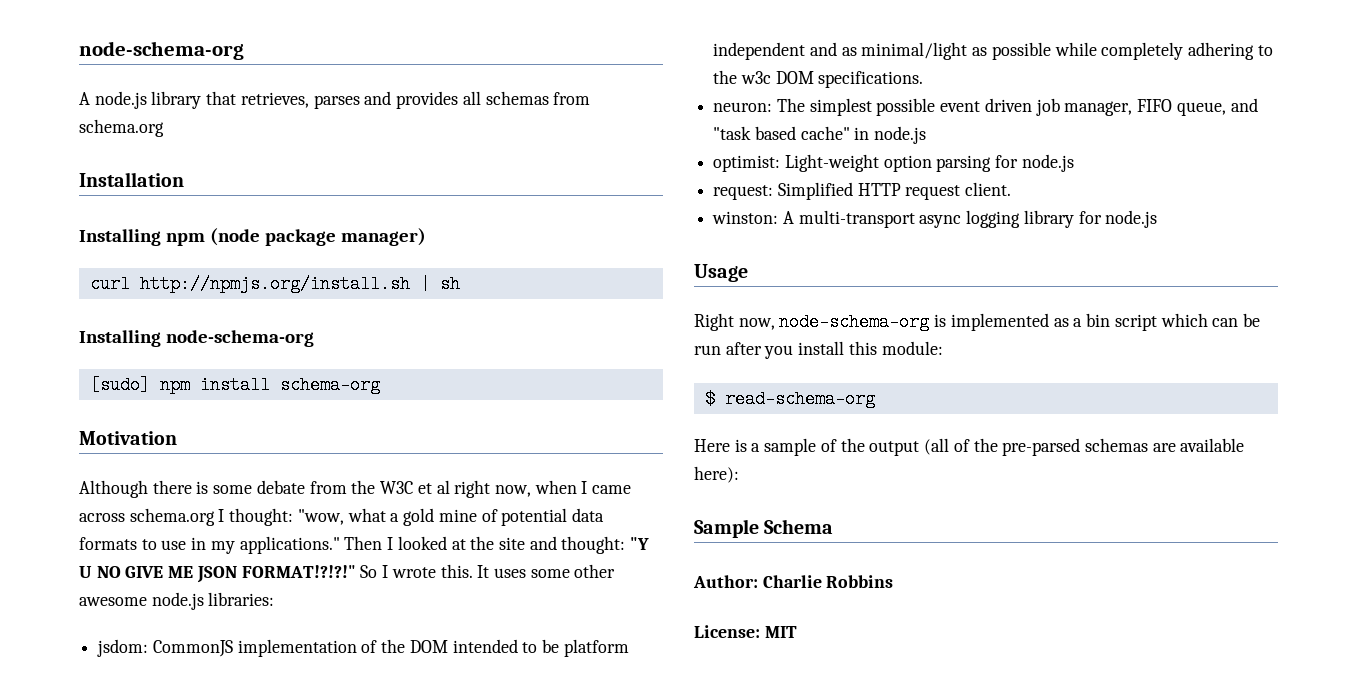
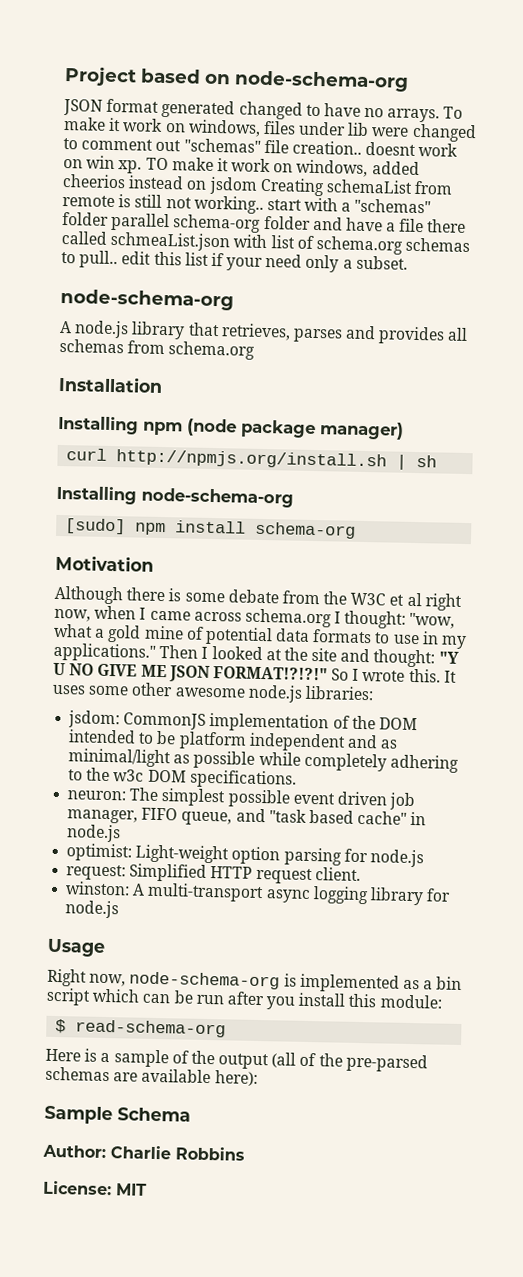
(79, 50) none -> [64,66,409,92] [63,98,464,123] [63,117,477,143] [63,138,459,157] [63,155,420,178] [62,173,454,197] [62,194,432,214] [62,211,467,233] [61,230,471,255] [61,250,408,273] Project based on node-schema-org // JSON format generated changed to have no arrays. To make it work on windows, files under lib were changed to comment out "schemas" file creation.. doesnt work on win xp. TO make it work on windows, added cheerios instead on jsdom Creating schemaList from remote is still not working.. start with a "schemas" folder parallel schema-org folder and have a file there called schmeaList.json with list of schema.org schemas to pull.. edit this list if your need only a subset. //

